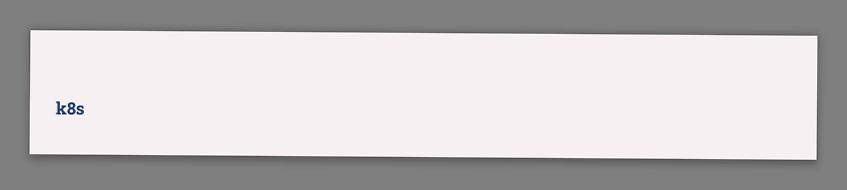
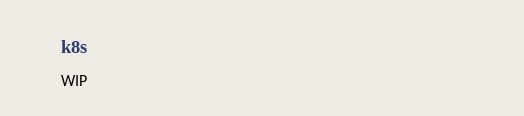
(85, 108) none -> [61,75,87,86] // WIP

